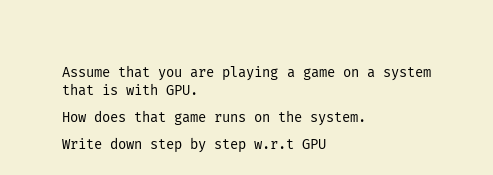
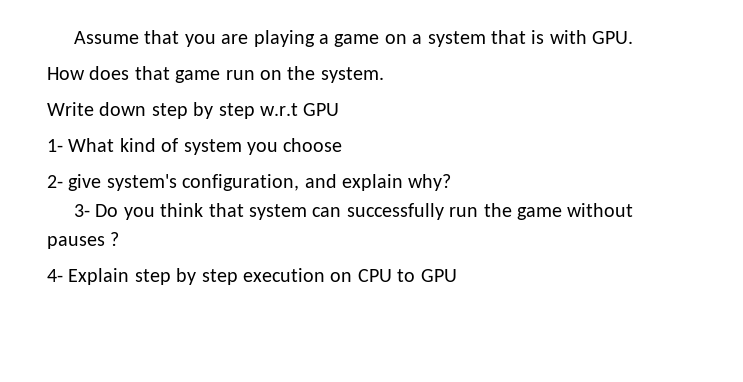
[214,114,246,122] runs -> [225,70,255,80] run
(326, 144) none -> [47,138,343,155] [47,174,452,191] [73,203,634,220] [47,232,120,249] [47,268,457,285] // 1- What kind of system you choose // 2- give system's configuration, and explain why? // 3- Do you think that system can successfully run the game without pauses ? // 4- Explain step by step execution on CPU to GPU

